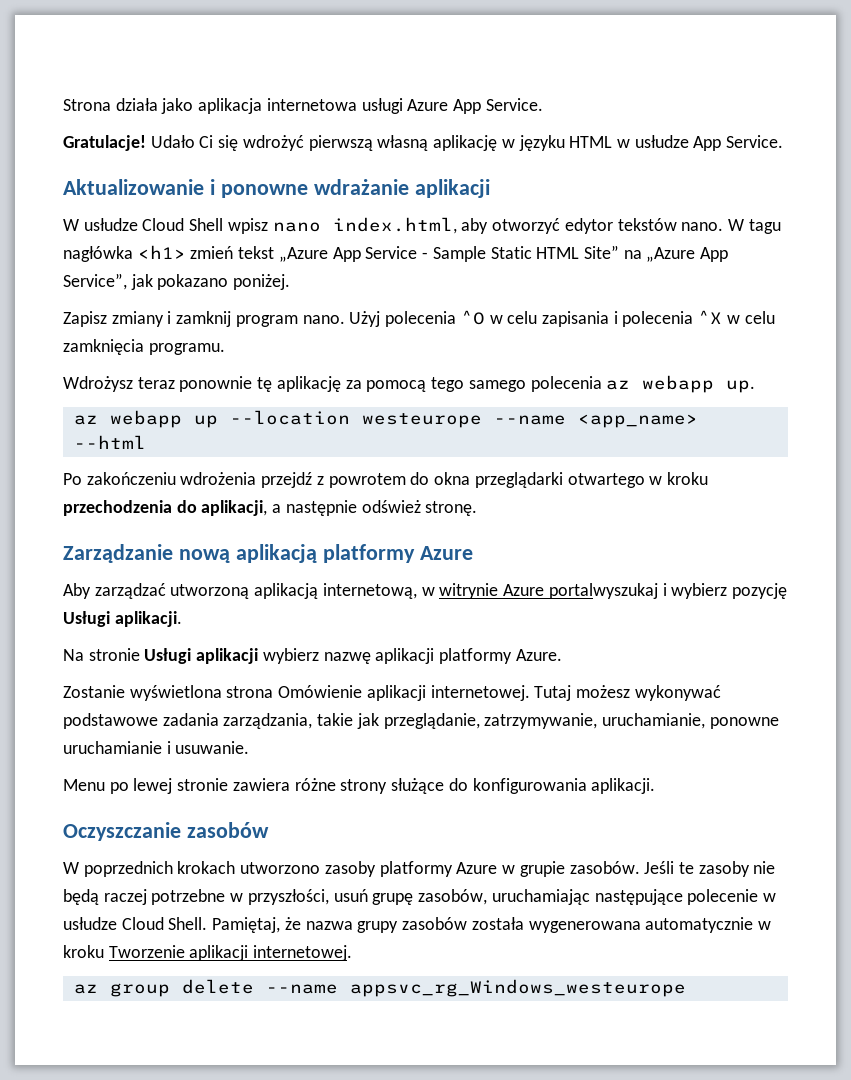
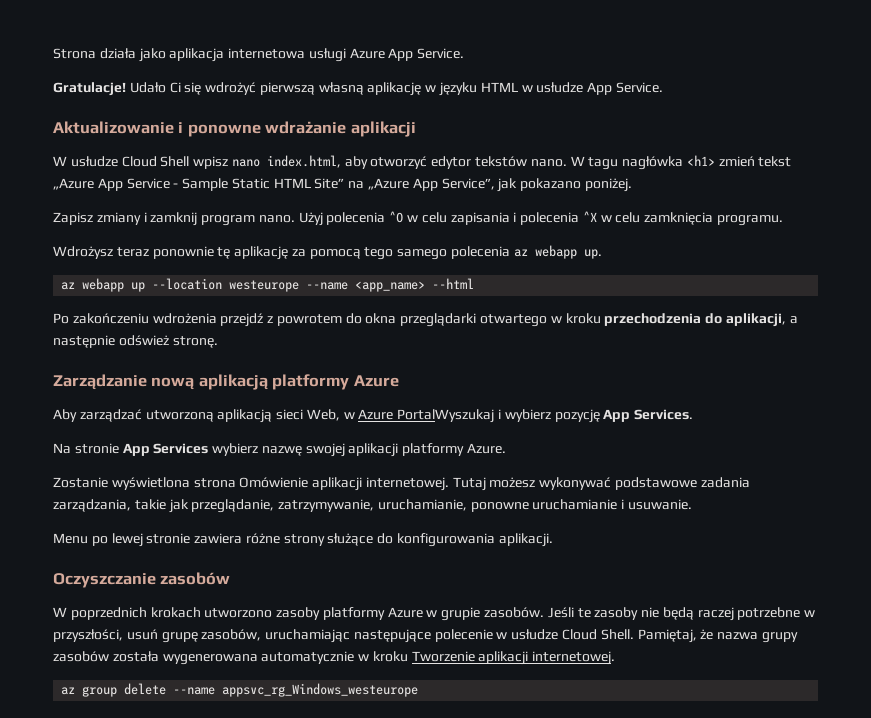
[322,583,658,599] internetową, w witrynie Azure portalwyszukaj -> [276,409,495,423] sieci Web, w Azure PortalWyszukaj
[63,611,182,627] Usługi aplikacji. -> [603,409,694,422] App Services.
[144,648,259,664] Usługi aplikacji -> [122,443,209,456] App Services
(371, 658) none -> [305,443,345,457] swojej

